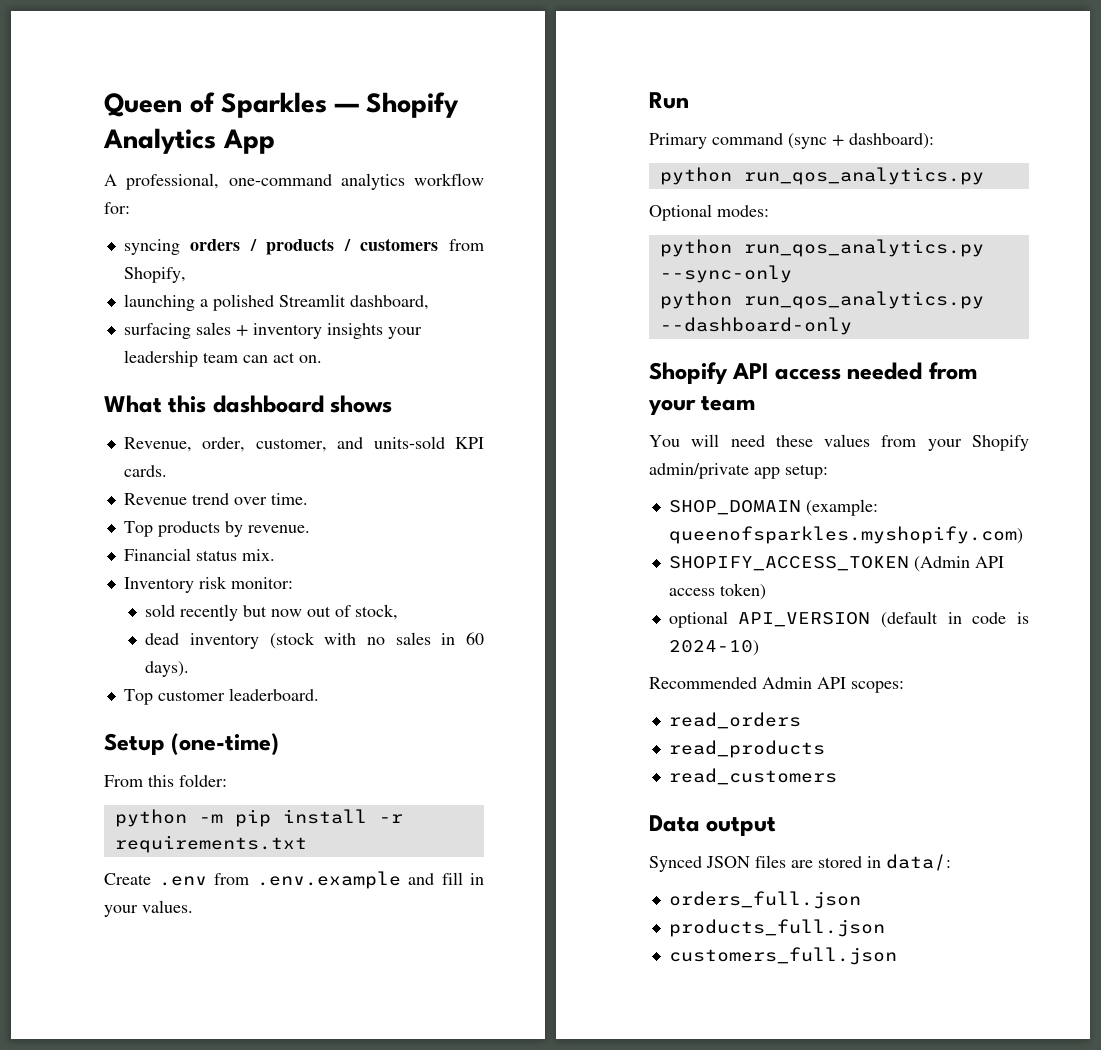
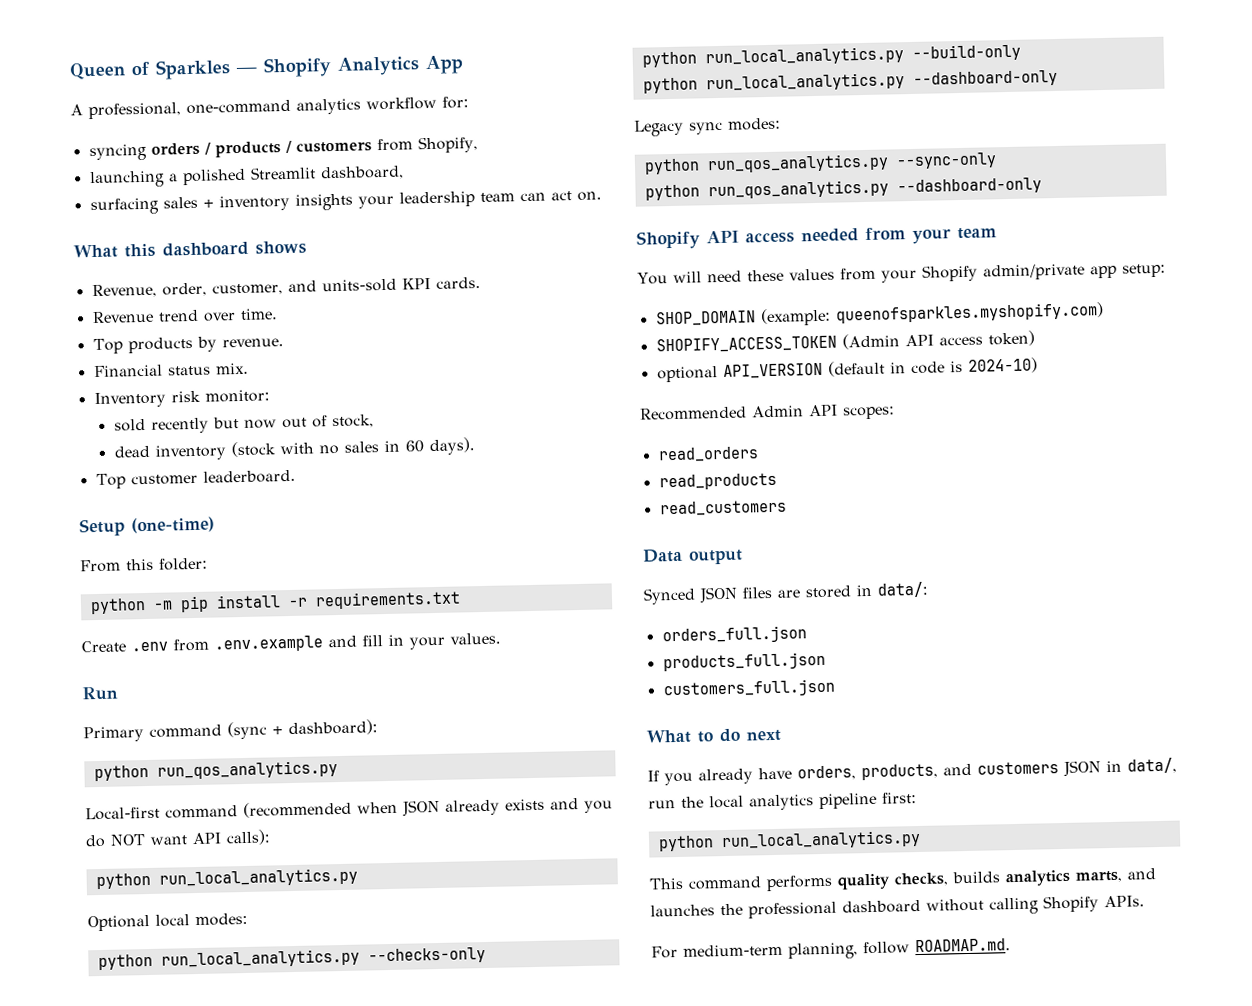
[649,204,712,221] Optional -> [85,798,613,821] [85,829,271,848] [95,867,358,890] [87,912,248,932] [97,947,486,971] [641,43,1021,68] [642,69,1058,94] [634,119,723,137] Local-first command (recommended when JSON already exists and you do NOT want API calls): // python run_local_analytics.py // Optional local modes: // python run_local_analytics.py --checks-only // python run_local_analytics.py --build-only // python run_local_analytics.py --dashboard-only // Legacy sync
(897, 956) none -> [646,728,781,744] [647,757,1177,786] [648,792,917,811] [657,829,921,852] [649,868,1156,892] [650,895,1145,919] [651,938,1011,960] // What to do next // If you already have orders, products, and customers JSON in data/, run the local analytics pipeline first: // python run_local_analytics.py // This command performs quality checks, builds analytics marts, and launches the professional dashboard without calling Shopify APIs. // For medium-term planning, follow ROADMAP.md.

